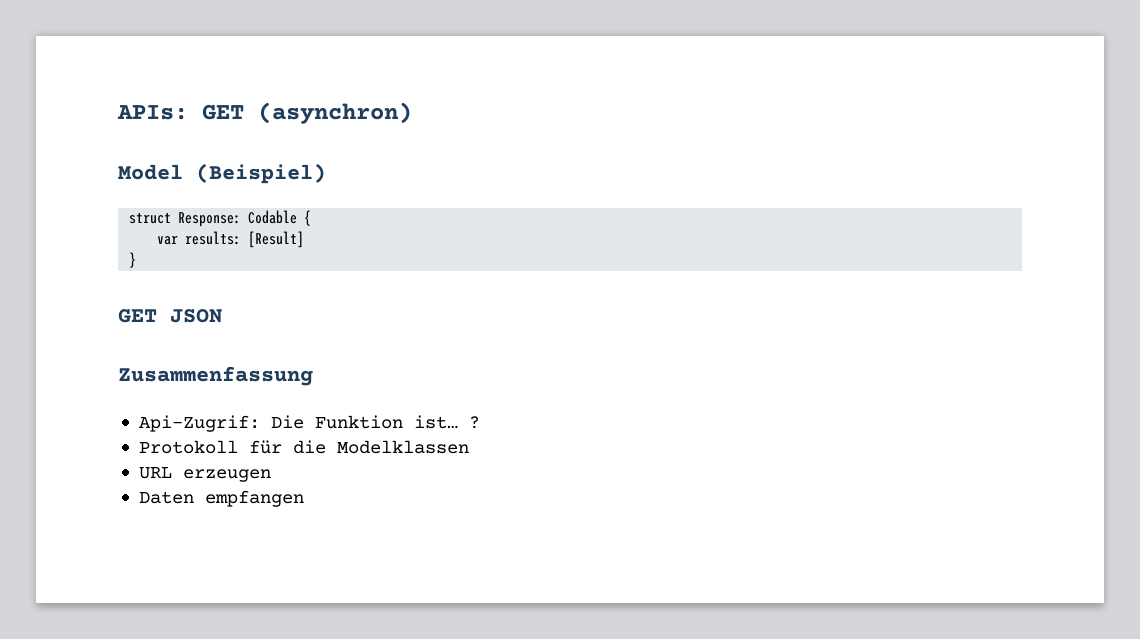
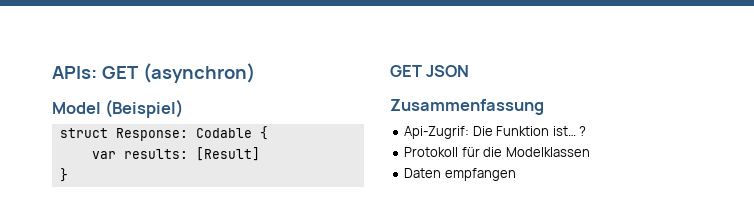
[138,467,271,482] // URL erzeugen -> (590, 152) none

